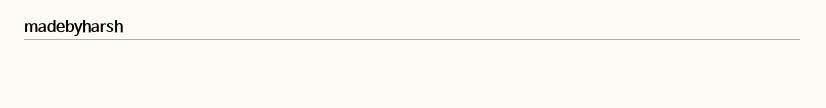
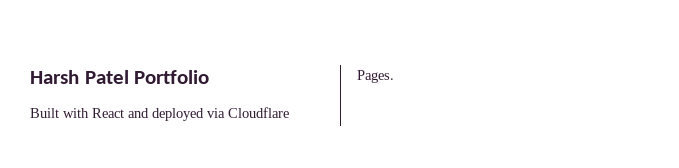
[24,20,123,37] madebyharsh -> [30,70,210,84] [30,107,289,121] [357,70,394,83] Harsh Patel Portfolio // Built with React and deployed via Cloudflare Pages.

